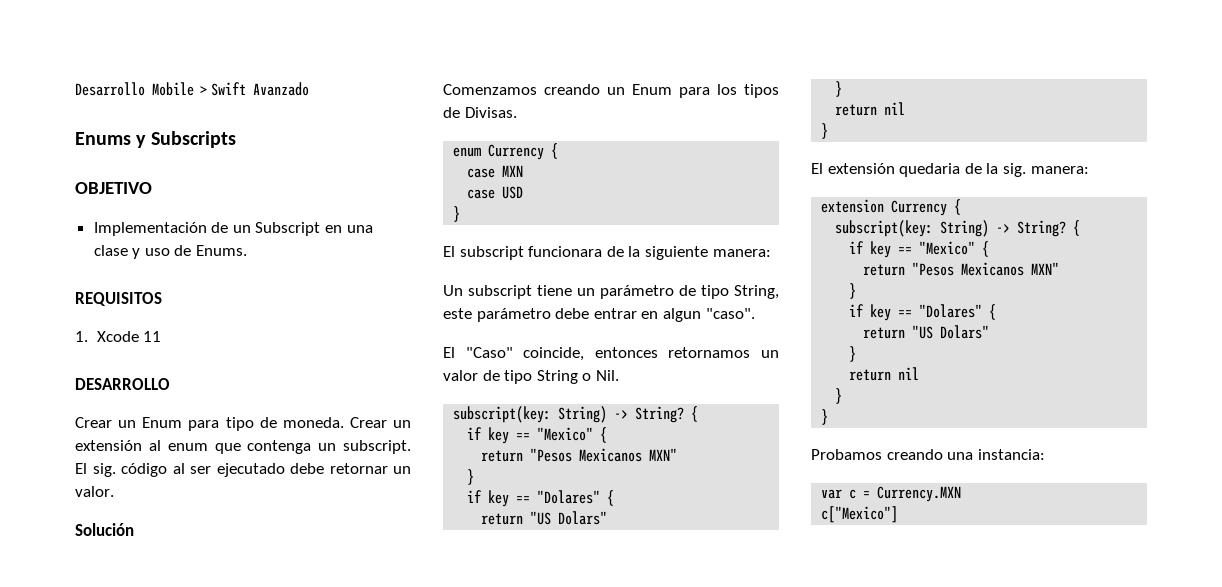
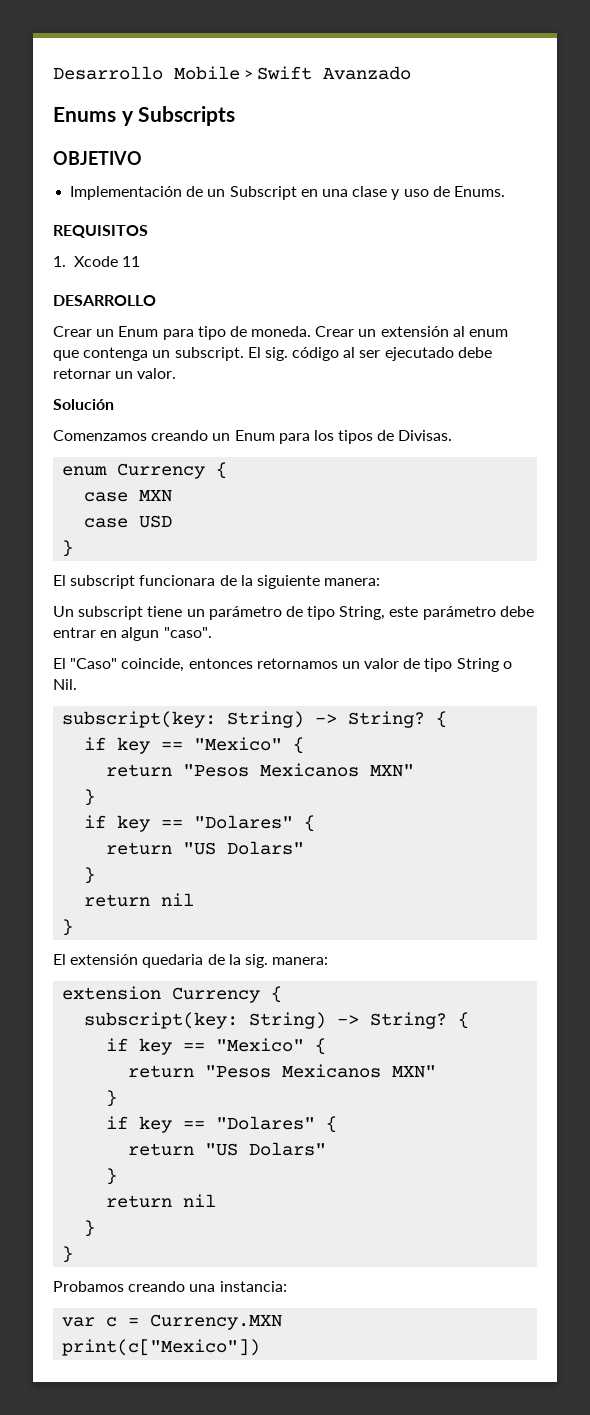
[821,506,899,523] c["Mexico"] -> [62,1339,261,1356] print(c["Mexico"])

